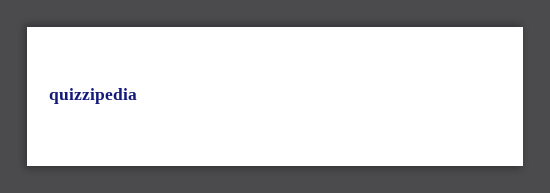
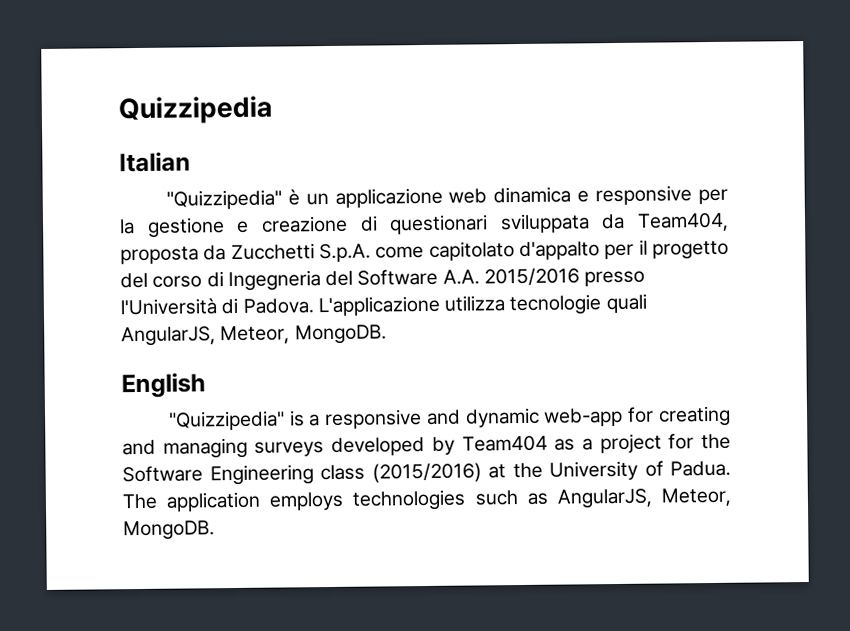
[49,88,137,104] quizzipedia -> [118,95,272,125] [119,151,191,173] [165,185,728,210] [119,212,729,238] [120,239,729,265] [120,267,646,292] [120,293,647,317] [121,324,387,347] [121,372,206,399] [167,405,731,431] [122,433,731,459] [122,460,731,486] [122,487,732,512] [123,520,215,541] Quizzipedia // Italian // "Quizzipedia" è un applicazione web dinamica e responsive per la gestione e creazione di questionari sviluppata da Team404, proposta da Zucchetti S.p.A. come capitolato d'appalto per il progetto del corso di Ingegneria del Software A.A. 2015/2016 presso l'Università di Padova. L'applicazione utilizza tecnologie quali AngularJS, Meteor, MongoDB. // English // "Quizzipedia" is a responsive and dynamic web-app for creating and managing surveys developed by Team404 as a project for the Software Engineering class (2015/2016) at the University of Padua. The application employs technologies such as AngularJS, Meteor, MongoDB.

